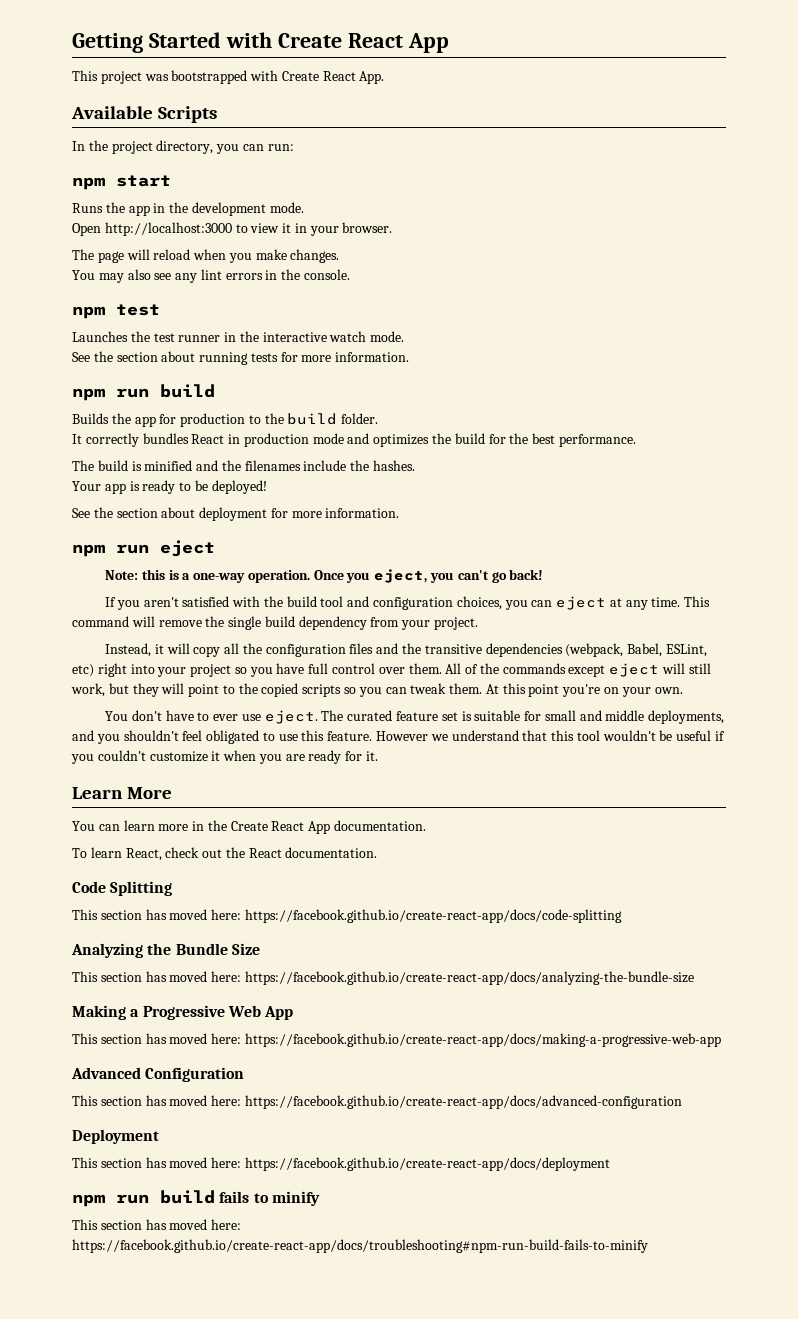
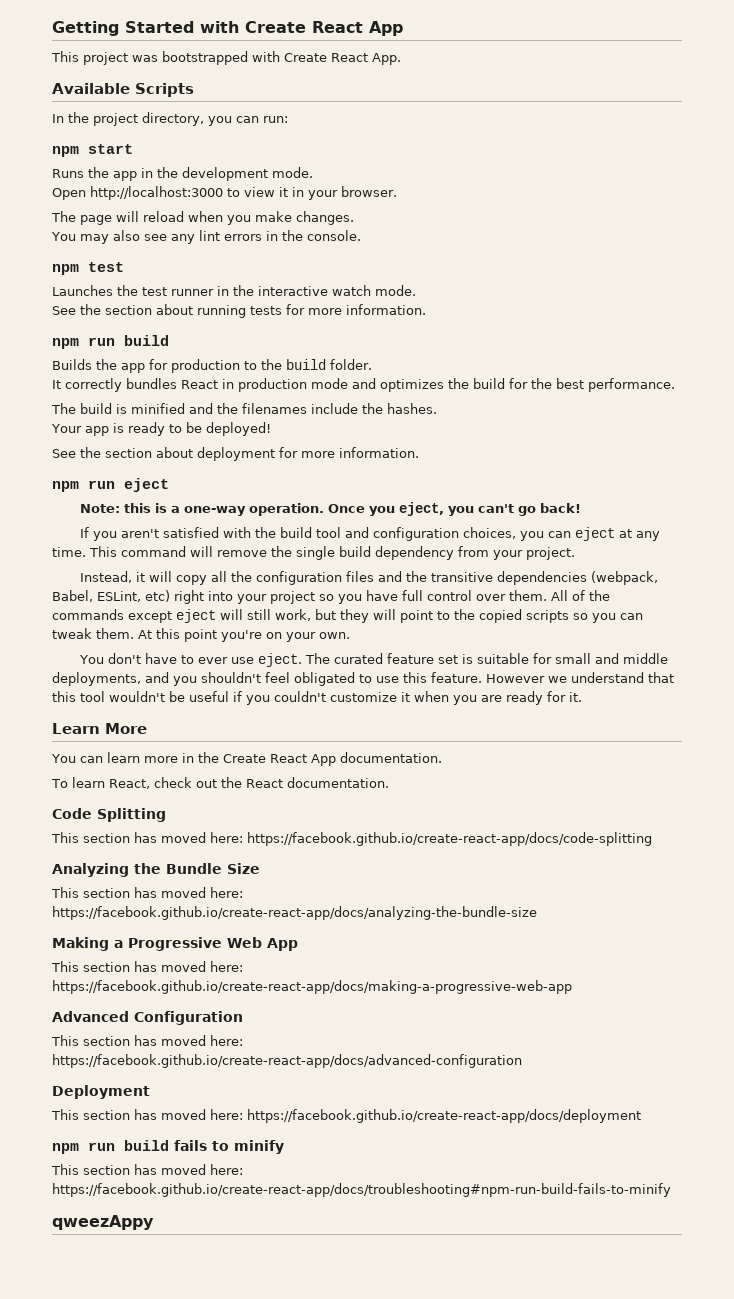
(648, 1246) none -> [52,1215,154,1230] // qweezAppy

